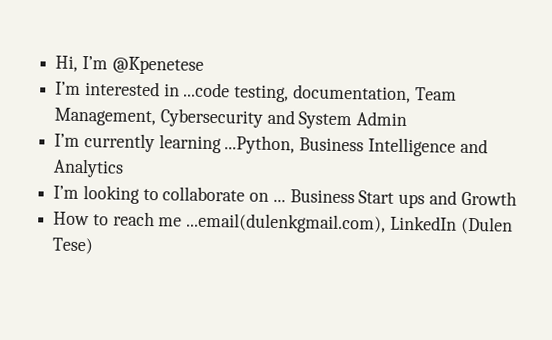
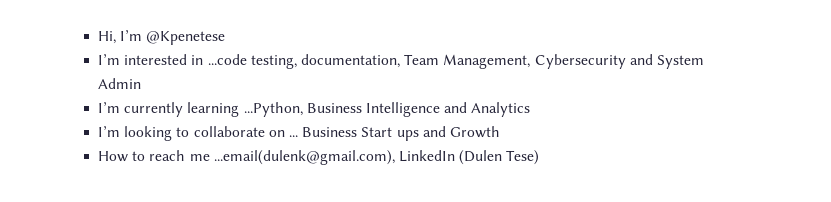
[186,212,387,234] ...email(dulenkgmail.com), -> [213,150,395,165] ...email(dulenk@gmail.com),

